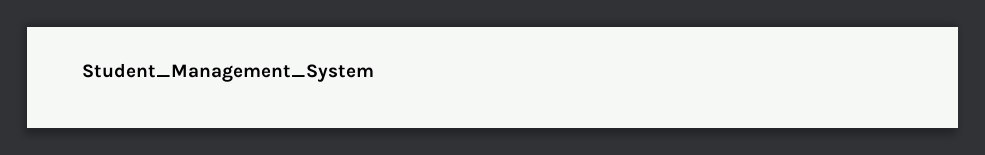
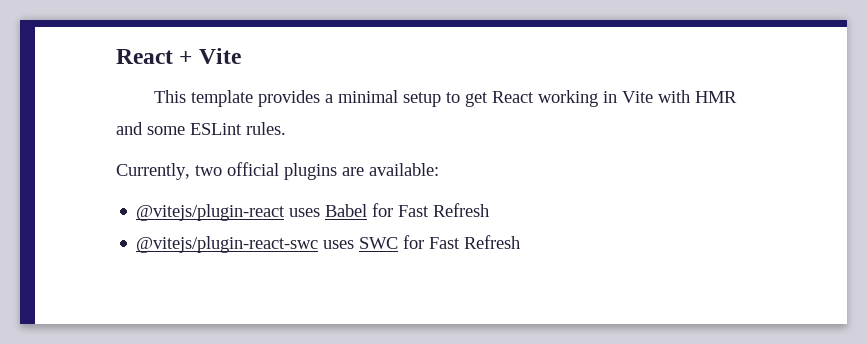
[82,63,374,82] Student_Management_System -> [116,48,241,64] [154,90,738,107] [116,122,286,135] [116,162,439,180] [136,203,490,221] [136,235,521,253] React + Vite // This template provides a minimal setup to get React working in Vite with HMR and some ESLint rules. // Currently, two official plugins are available: // @vitejs/plugin-react uses Babel for Fast Refresh // @vitejs/plugin-react-swc uses SWC for Fast Refresh

